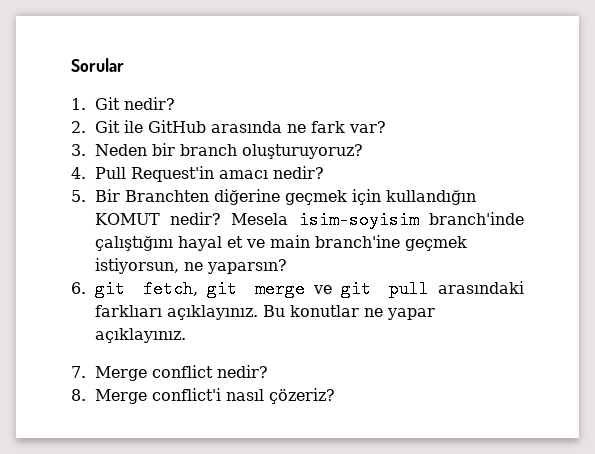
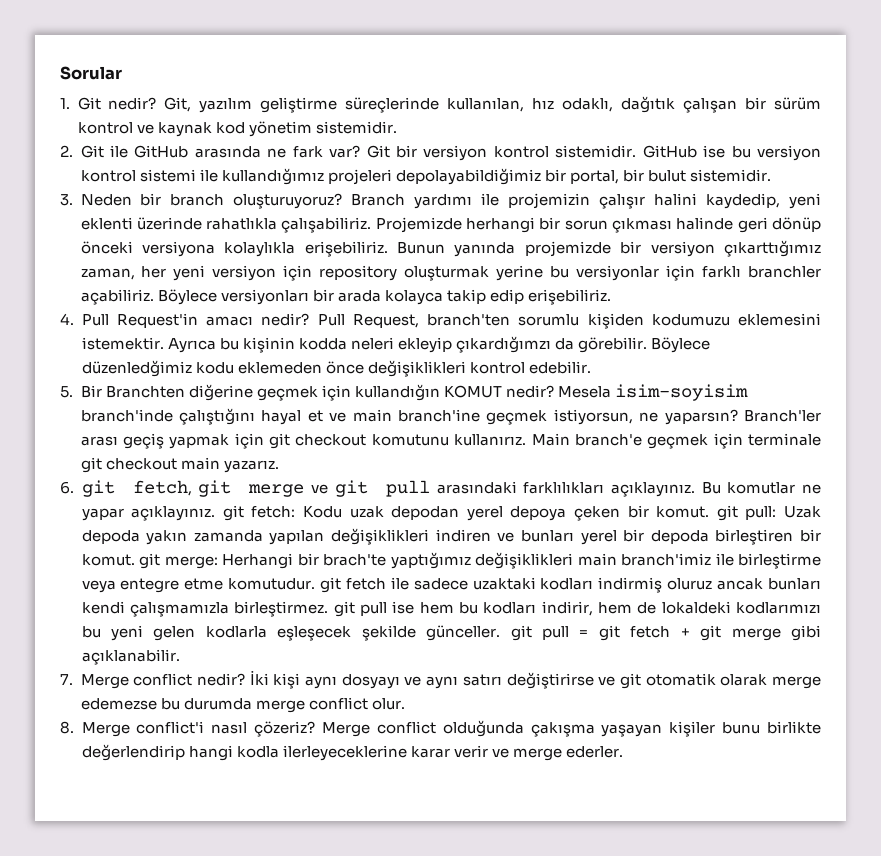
(175, 103) none -> [164,96,822,113] [77,121,397,137] Git, yazılım geliştirme süreçlerinde kullanılan, hız odaklı, dağıtık çalışan bir sürüm kontrol ve kaynak kod yönetim sistemidir.
(386, 127) none -> [366,145,821,161] [80,168,771,185] Git bir versiyon kontrol sistemidir. GitHub ise bu versiyon kontrol sistemi ile kullandığımız projeleri depolayabildiğimiz bir portal, bir bulut sistemidir.
(363, 151) none -> [351,193,822,209] [80,217,822,233] [80,240,822,257] [80,265,822,281] [80,289,611,305] Branch yardımı ile projemizin çalışır halini kaydedip, yeni eklenti üzerinde rahatlıkla çalışabiliriz. Projemizde herhangi bir sorun çıkması halinde geri dönüp önceki versiyona kolaylıkla erişebiliriz. Bunun yanında projemizde bir versiyon çıkarttığımız zaman, her yeni versiyon için repository oluşturmak yerine bu versiyonlar için farklı branchler açabiliriz. Böylece versiyonları bir arada kolayca takip edip erişebiliriz.
(324, 172) none -> [317,313,821,329] [81,336,710,353] [81,360,591,377] Pull Request, branch'ten sorumlu kişiden kodumuzu eklemesini istemektir. Ayrıca bu kişinin kodda neleri ekleyip çıkardığımzı da görebilir. Böylece düzenledğimiz kodu eklemeden önce değişiklikleri kontrol edebilir.
(287, 266) none -> [744,410,822,422] [80,433,821,449] [80,457,279,473] Branch'ler arası geçiş yapmak için git checkout komutunu kullanırız. Main branch'e geçmek için terminale git checkout main yazarız.
[94,305,162,317] farklıarı -> [523,482,605,494] farklılıkları
[289,305,359,317] konutlar -> [727,482,796,494] komutlar
[71,365,268,381] // 7. Merge conflict nedir? -> [222,505,822,521] [81,528,821,545] [81,552,821,569] [81,577,821,593] [81,601,821,617] [81,625,821,641] [81,649,180,665] [60,671,822,689] [80,697,405,713] git fetch: Kodu uzak depodan yerel depoya çeken bir komut. git pull: Uzak depoda yakın zamanda yapılan değişiklikleri indiren ve bunları yerel bir depoda birleştiren bir komut. git merge: Herhangi bir brach'te yaptığımız değişiklikleri main branch'imiz ile birleştirme veya entegre etme komutudur. git fetch ile sadece uzaktaki kodları indirmiş oluruz ancak bunları kendi çalışmamızla birleştirmez. git pull ise hem bu kodları indirir, hem de lokaldeki kodlarımızı bu yeni gelen kodlarla eşleşecek şekilde günceller. git pull = git fetch + git merge gibi açıklanabilir. // 7. Merge conflict nedir? İki kişi aynı dosyayı ve aynı satırı değiştirirse ve git otomatik olarak merge edemezse bu durumda merge conflict olur.
(335, 396) none -> [321,720,822,737] [81,744,623,761] Merge conflict olduğunda çakışma yaşayan kişiler bunu birlikte değerlendirip hangi kodla ilerleyeceklerine karar verir ve merge ederler.

